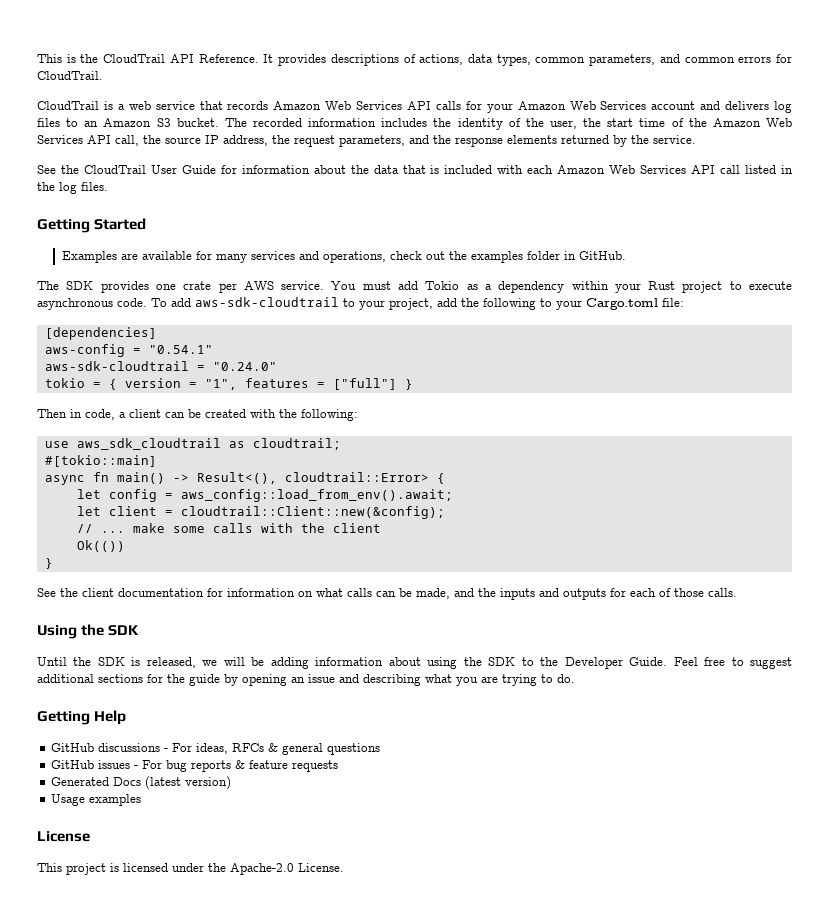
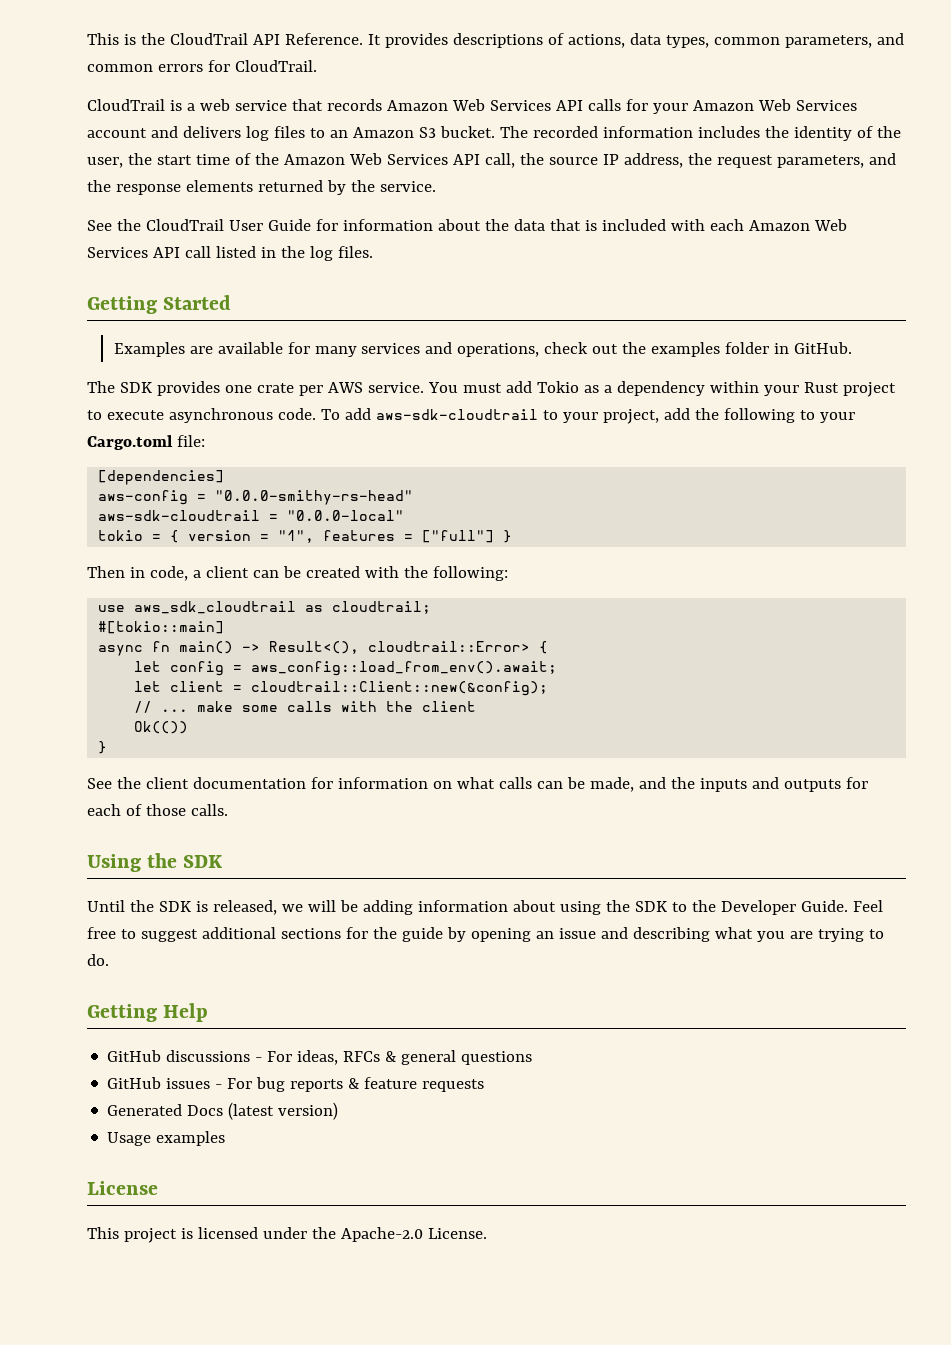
[148,345,213,354] "0.54.1" -> [215,490,414,505] "0.0.0-smithy-rs-head"
[212,362,277,371] "0.24.0" -> [287,510,405,521] "0.0.0-local"

